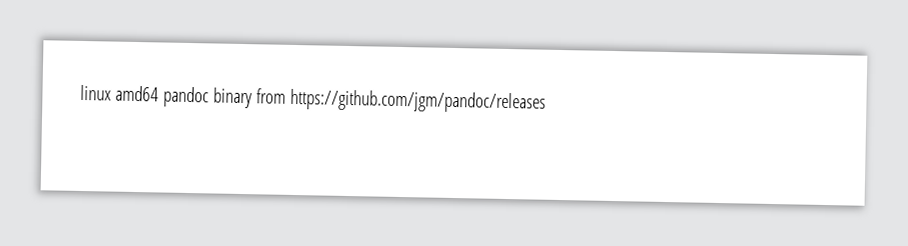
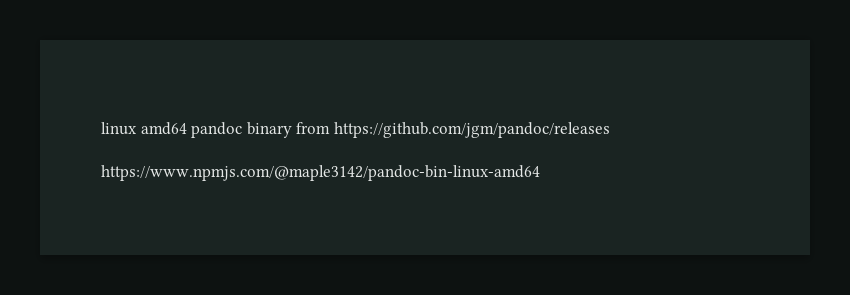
(546, 101) none -> [101,165,540,181] // https://www.npmjs.com/@maple3142/pandoc-bin-linux-amd64

